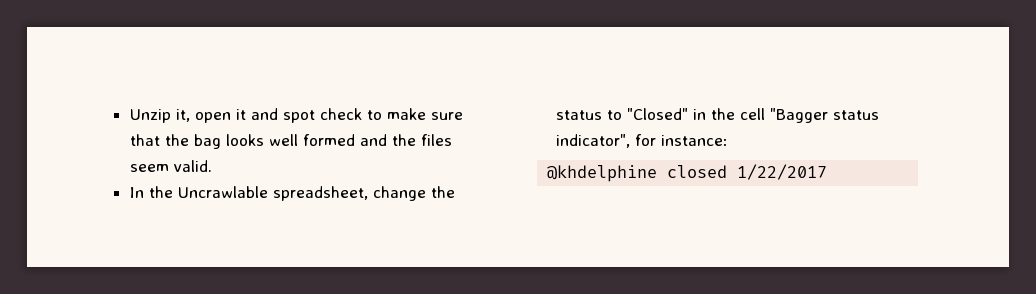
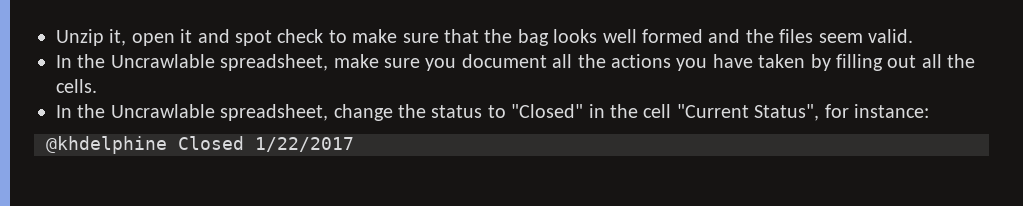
(212, 166) none -> [56,54,976,71] [56,79,97,93] // In the Uncrawlable spreadsheet, make sure you document all the actions you have taken by filling out all the cells.
[769,108,879,123] [555,134,630,148] "Bagger status indicator", -> [676,104,820,121] "Current Status",
[667,165,728,178] closed -> [178,136,244,150] Closed

